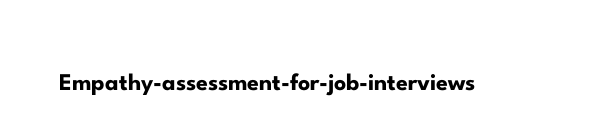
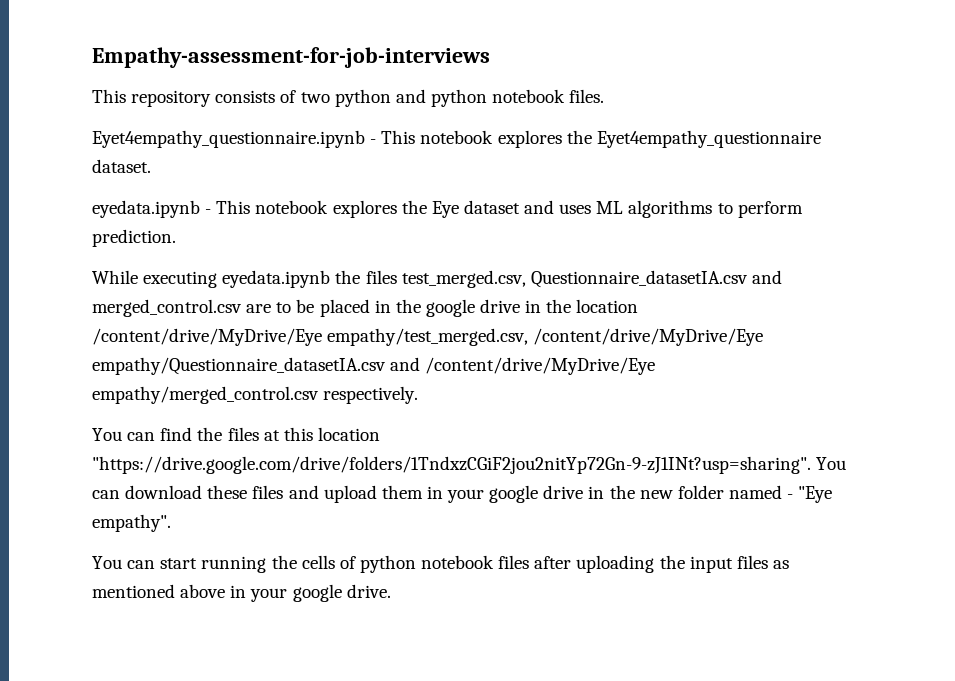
(475, 84) none -> [92,89,605,107] [92,130,821,148] [92,159,151,173] [92,200,803,218] [92,229,176,247] [92,270,782,288] [92,299,639,317] [92,328,764,346] [92,357,656,375] [92,386,419,404] [92,427,380,441] [92,456,847,474] [92,485,833,503] [92,514,171,532] [92,555,789,573] [92,584,391,602] // This repository consists of two python and python notebook files. // Eyet4empathy_questionnaire.ipynb - This notebook explores the Eyet4empathy_questionnaire dataset. // eyedata.ipynb - This notebook explores the Eye dataset and uses ML algorithms to perform prediction. // While executing eyedata.ipynb the files test_merged.csv, Questionnaire_datasetIA.csv and merged_control.csv are to be placed in the google drive in the location /content/drive/MyDrive/Eye empathy/test_merged.csv, /content/drive/MyDrive/Eye empathy/Questionnaire_datasetIA.csv and /content/drive/MyDrive/Eye empathy/merged_control.csv respectively. // You can find the files at this location "https://drive.google.com/drive/folders/1TndxzCGiF2jou2nitYp72Gn-9-zJ1INt?usp=sharing". You can download these files and upload them in your google drive in the new folder named - "Eye empathy". // You can start running the cells of python notebook files after uploading the input files as mentioned above in your google drive.

